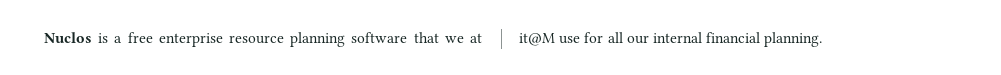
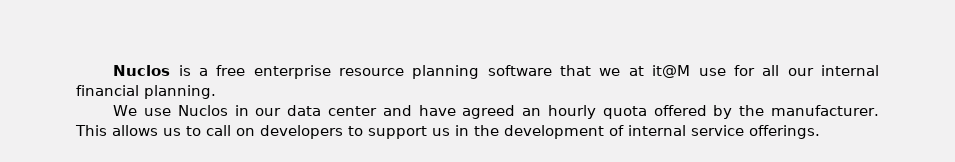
(823, 39) none -> [113,105,880,119] [75,125,820,139] // We use Nuclos in our data center and have agreed an hourly quota offered by the manufacturer. This allows us to call on developers to support us in the development of internal service offerings.

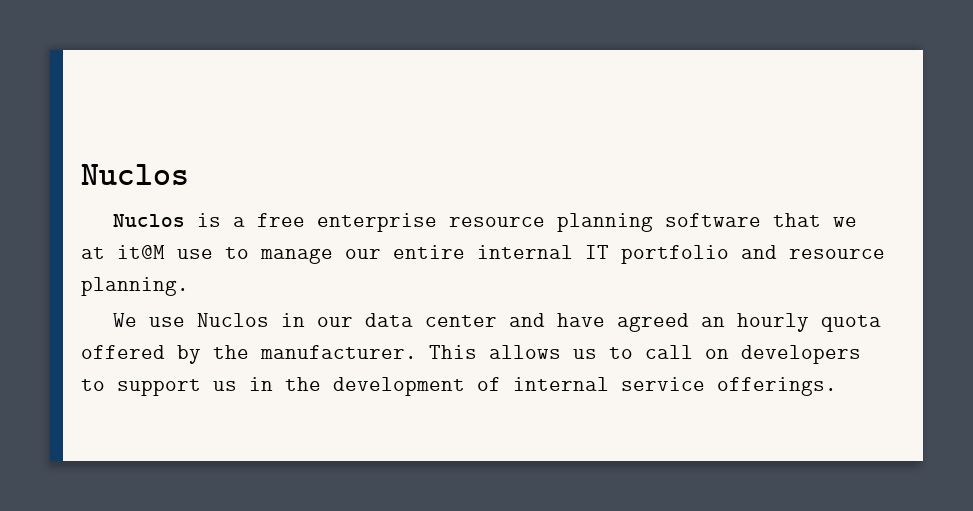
[113,65,171,76] Nuclos -> [81,164,189,185] [113,214,186,227] Nuclos // Nuclos
[733,65,879,76] [76,85,139,96] for all our internal financial -> [225,245,885,264] to manage our entire internal IT portfolio and resource

